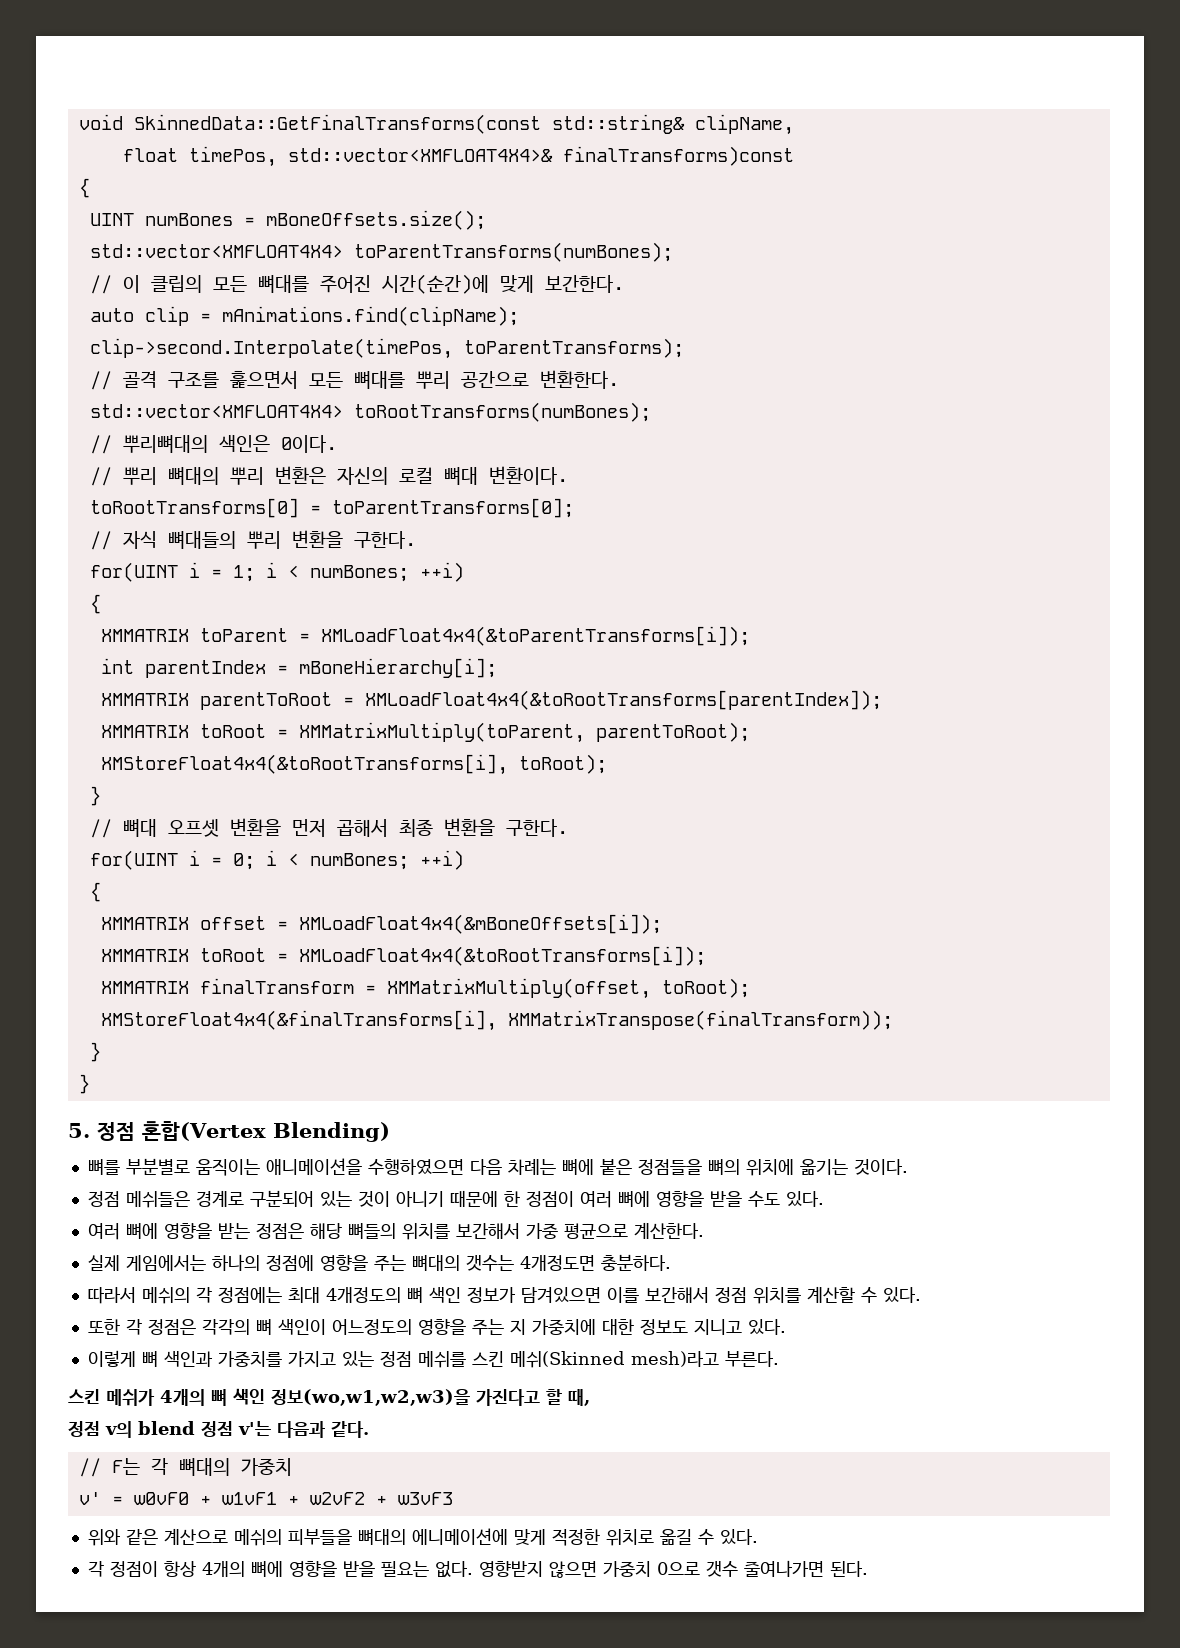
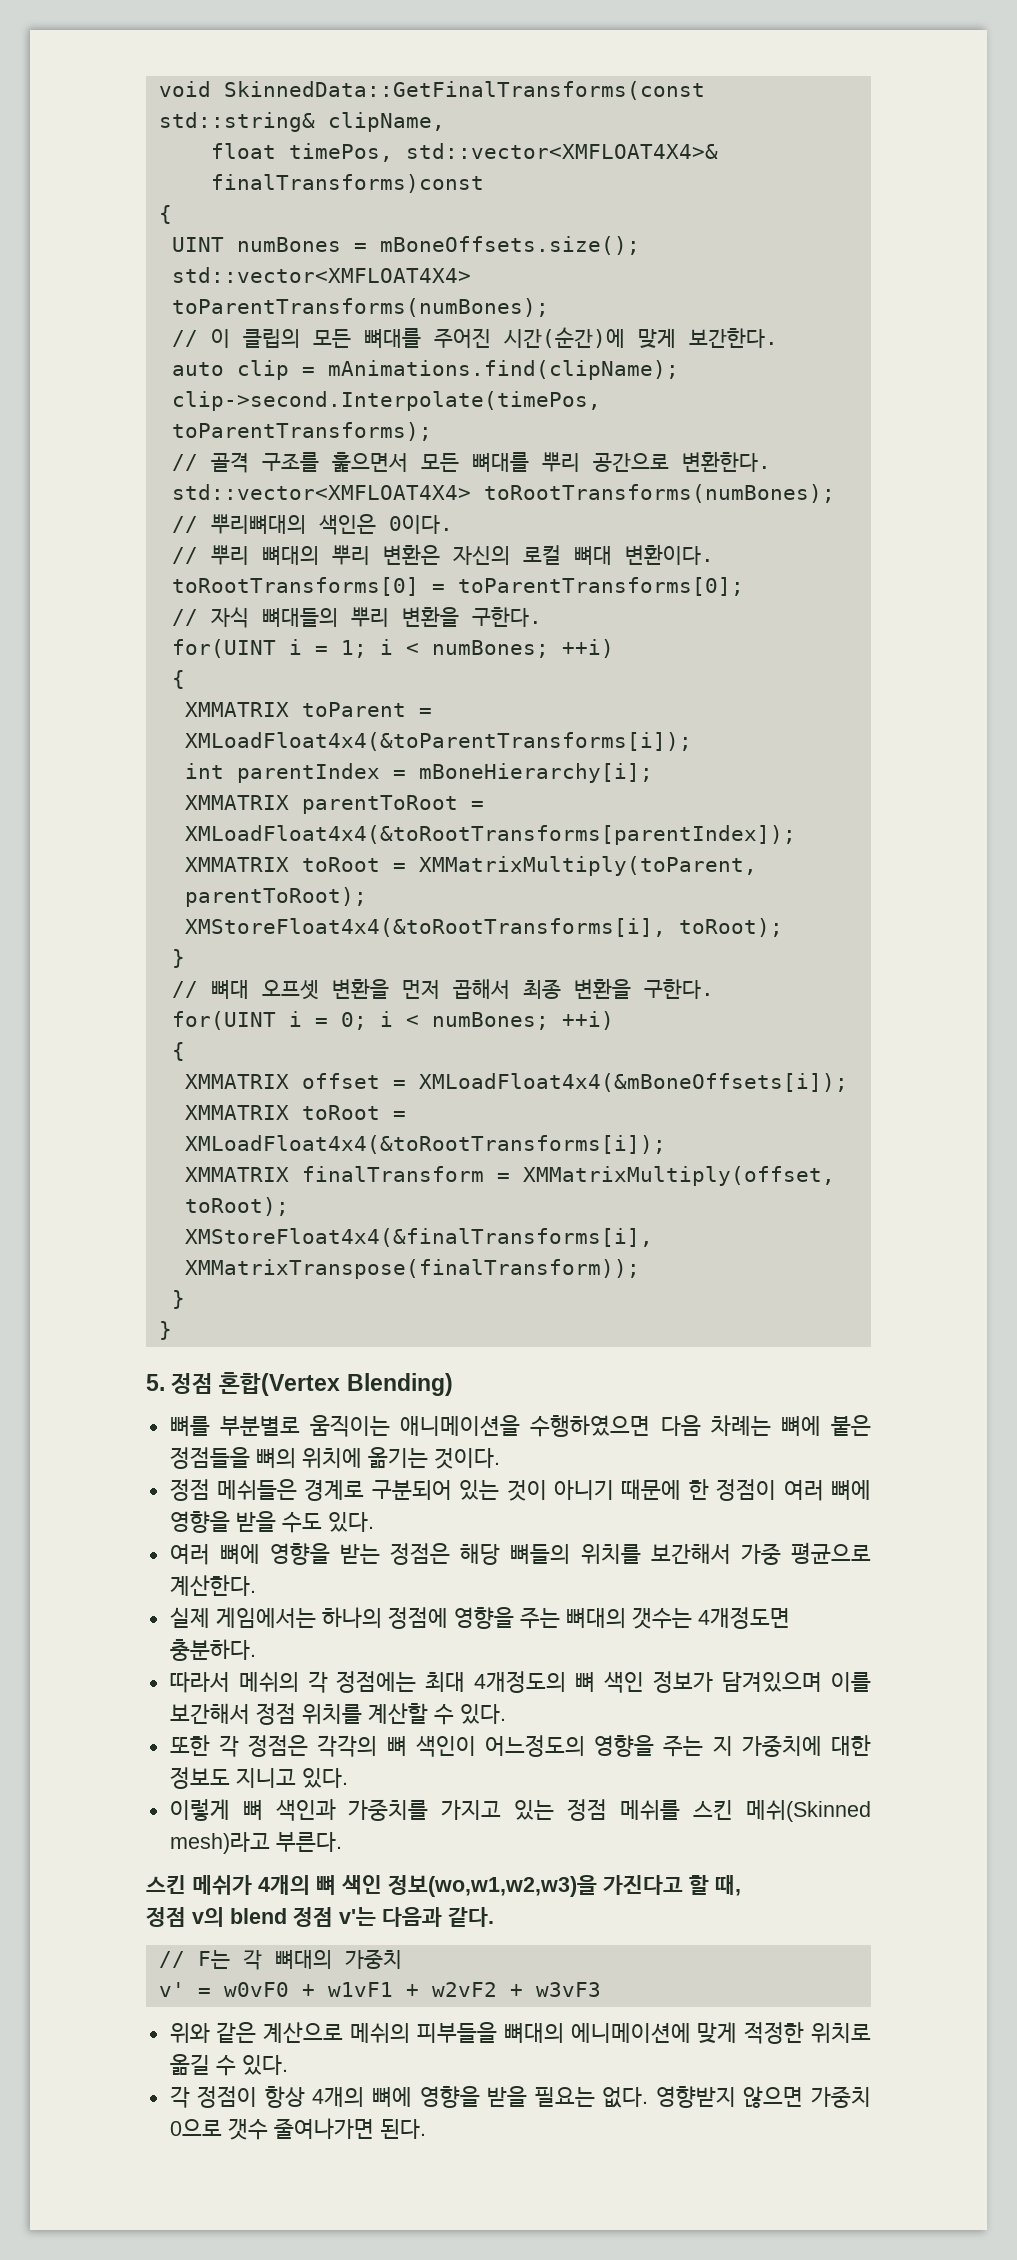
[520,1287,601,1303] 담겨있으면 -> [722,1672,823,1692] 담겨있으며

